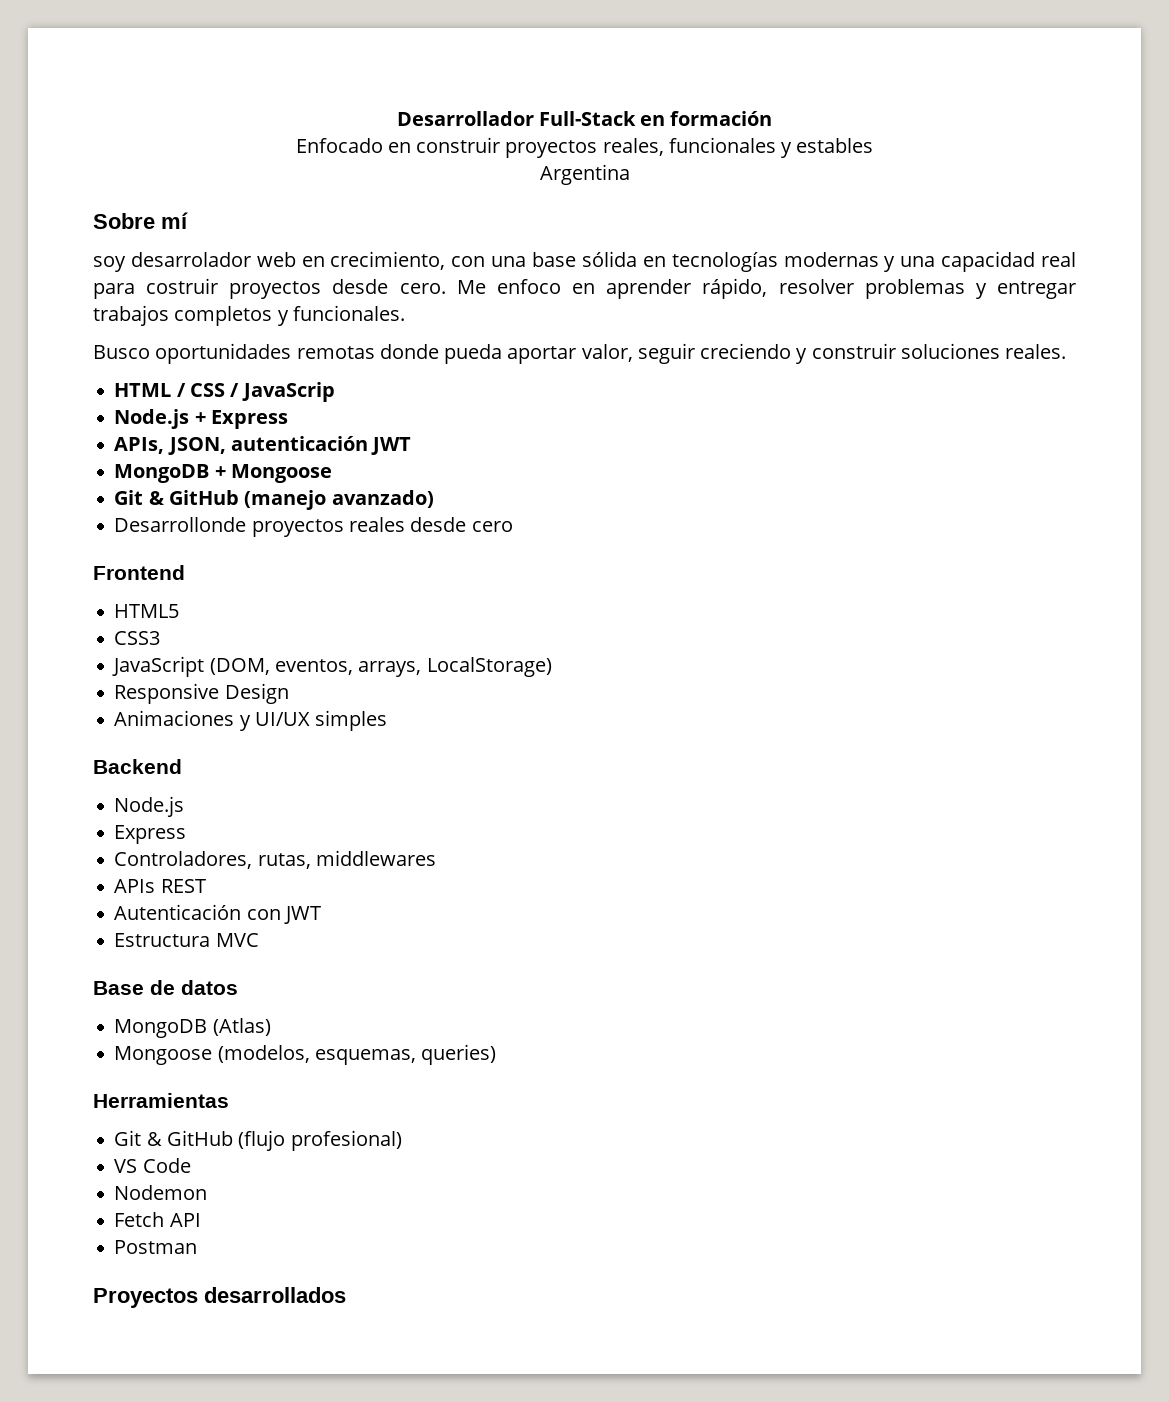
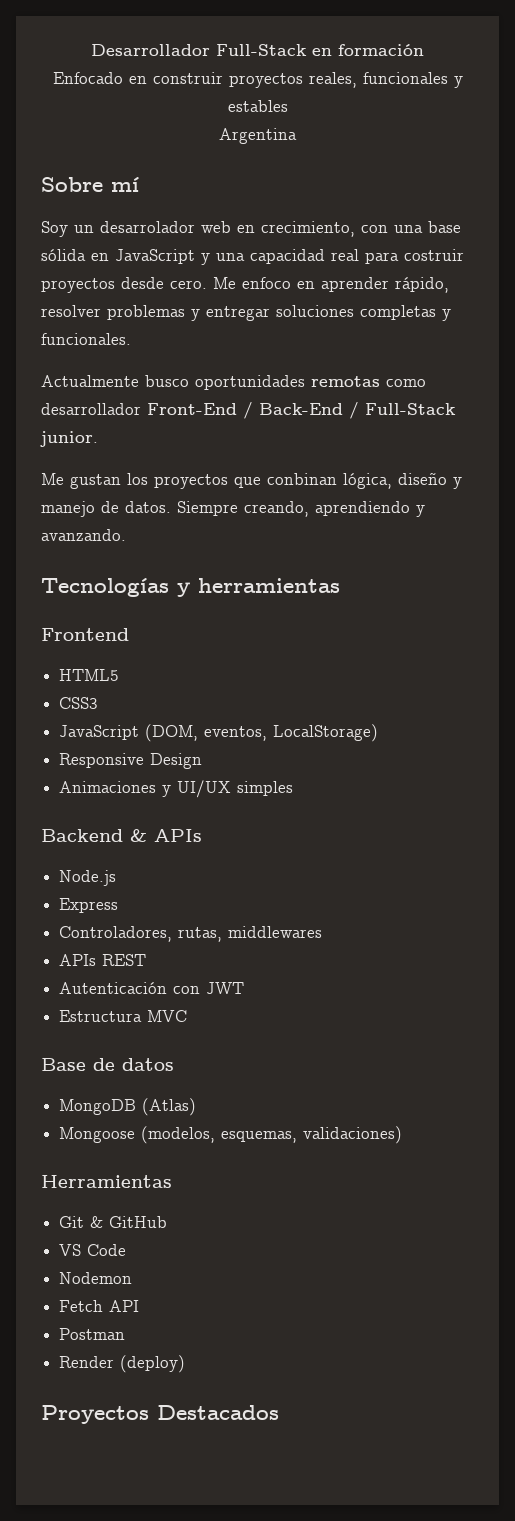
[93,256,126,272] soy -> [41,221,94,237] Soy un
[671,252,879,272] tecnologías modernas -> [115,249,195,264] JavaScript
[93,305,273,326] trabajos completos -> [276,305,436,320] soluciones completas
[93,343,1067,364] [114,382,335,402] [114,409,288,429] [114,436,412,455] [114,464,332,483] [114,490,434,510] [114,517,513,537] Busco oportunidades remotas donde pueda aportar valor, seguir creciendo y construir soluciones reales. // HTML / CSS / JavaScrip // Node.js + Express // APIs, JSON, autenticación JWT // MongoDB + Mongoose // Git & GitHub (manejo avanzado) // Desarrollonde proyectos reales desde cero -> [41,375,426,390] [41,402,456,419] [40,431,98,447] [41,472,462,489] [41,501,425,517] [41,529,126,541] [41,578,340,597] Actualmente busco oportunidades remotas como desarrollador Front-End / Back-End / Full-Stack junior. // Me gustan los proyectos que conbinan lógica, diseño y manejo de datos. Siempre creando, aprendiendo y avanzando. // Tecnologías y herramientas
[358,661,422,677] arrays, -> (268, 733) none
(182, 766) none -> [130,829,202,842] & APIs
[421,1044,497,1065] queries) -> [303,1126,403,1144] validaciones)
[238,1130,402,1151] (flujo profesional) -> (168, 1222) none
(198, 1247) none -> [59,1355,186,1373] // Render (deploy)
[204,1287,346,1303] desarrollados -> [157,1405,279,1420] Destacados

